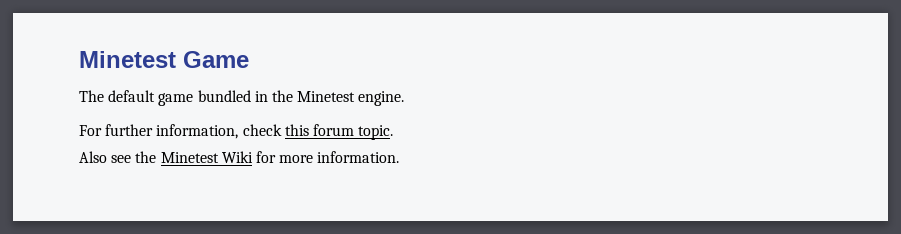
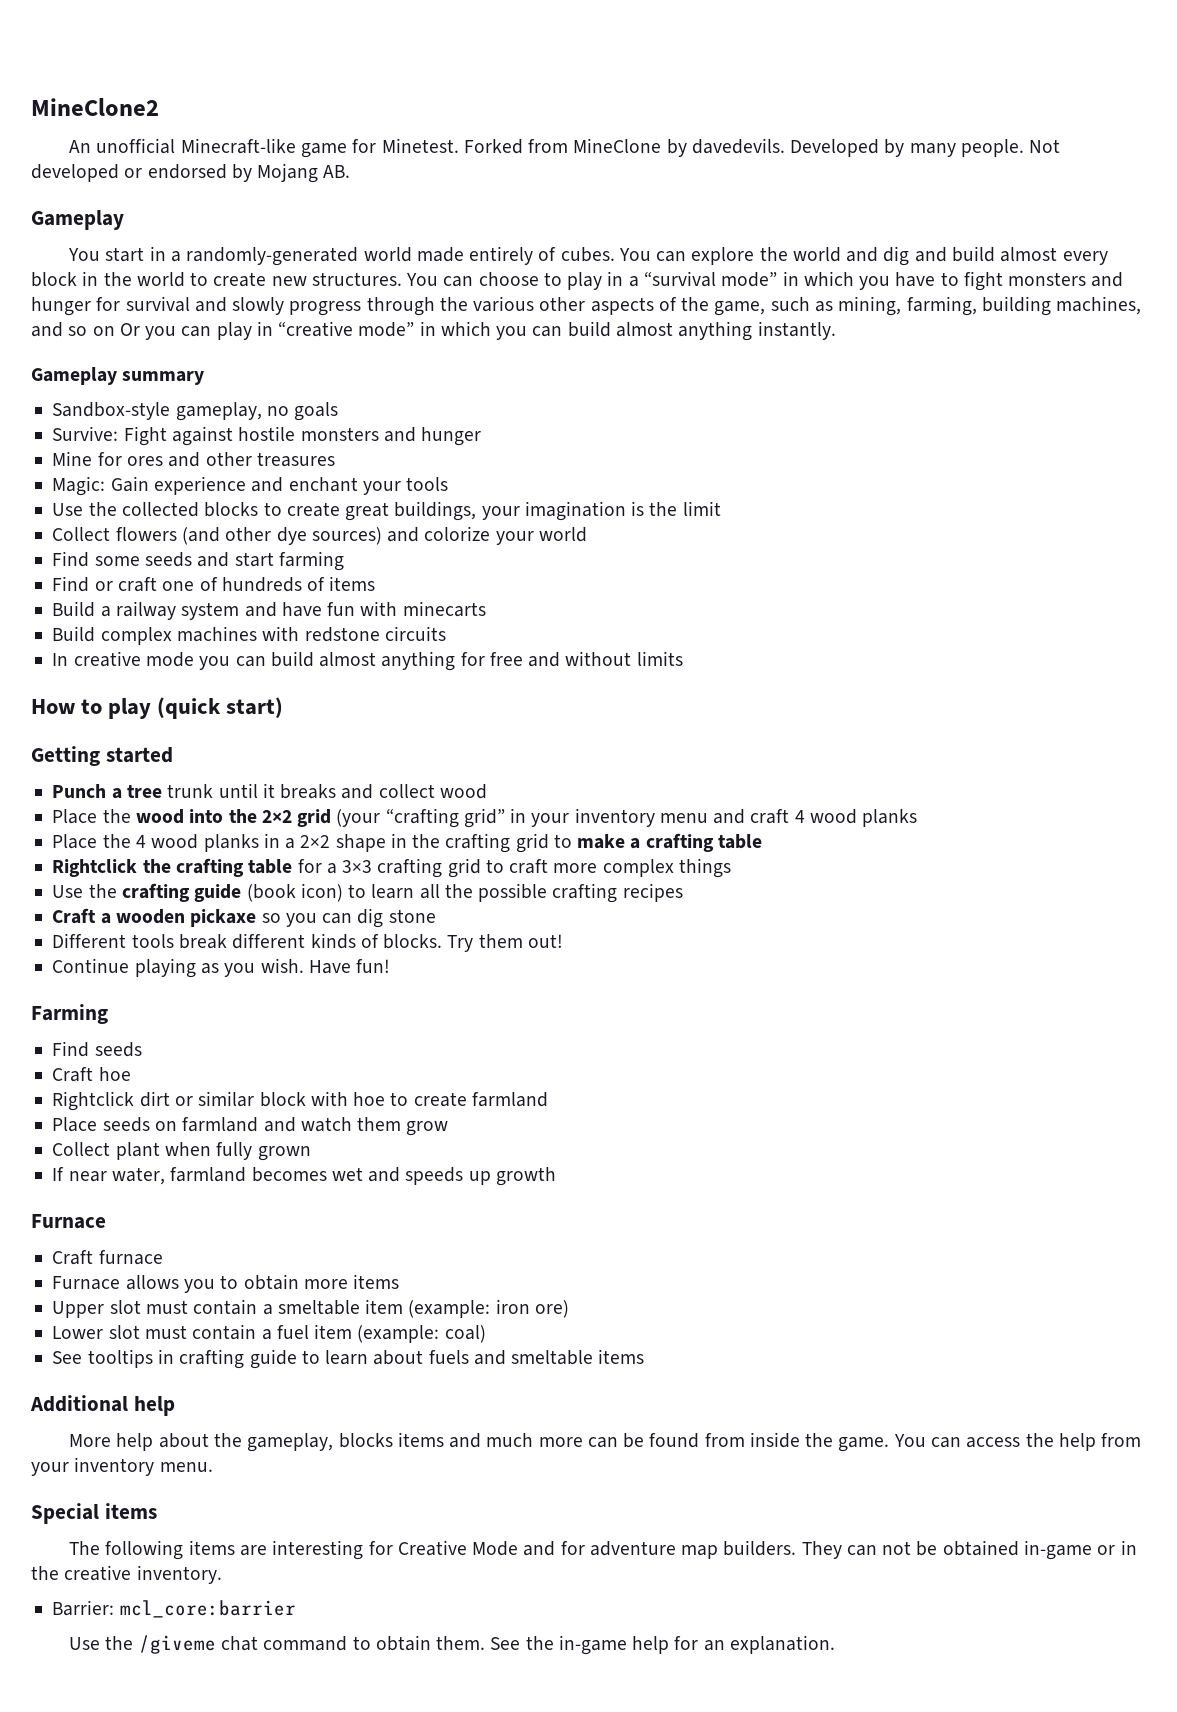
[79,51,249,68] [79,90,405,106] [79,124,394,140] [79,151,400,163] Minetest Game // The default game bundled in the Minetest engine. // For further information, check this forum topic. // Also see the Minetest Wiki for more information. -> [31,98,159,116] [69,138,1061,158] [31,163,351,183] [31,210,124,230] [68,246,1108,266] [31,271,1124,291] [31,296,1142,316] [31,321,836,341] [31,367,205,385] [52,402,339,421] [52,426,482,446] [52,451,335,467] [52,476,449,496] [52,501,721,521] [52,526,587,545] [52,551,344,571] [52,576,376,592] [52,601,486,620] [52,626,446,645] [52,651,683,671] [31,697,284,719] [31,746,173,766] [52,783,487,799] [52,808,918,828] [52,833,762,853] [52,858,731,878] [52,883,683,903] [52,908,436,928] [52,933,563,952] [52,958,391,978] [31,1004,108,1024] [52,1041,142,1057] [52,1067,131,1082] [52,1091,548,1111] [52,1117,449,1136] [52,1142,311,1161] [52,1167,556,1186] [31,1214,106,1229] [52,1250,163,1265] [52,1274,400,1293] [52,1299,569,1318] [52,1324,486,1343] [52,1349,645,1369] [30,1395,175,1416] [69,1432,1142,1452] [31,1457,213,1476] [31,1503,157,1524] [69,1540,1137,1560] [31,1565,222,1584] [52,1600,296,1618] [69,1635,835,1655] MineClone2 // An unofficial Minecraft-like game for Minetest. Forked from MineClone by davedevils. Developed by many people. Not developed or endorsed by Mojang AB. // Gameplay // You start in a randomly-generated world made entirely of cubes. You can explore the world and dig and build almost every block in the world to create new structures. You can choose to play in a “survival mode” in which you have to fight monsters and hunger for survival and slowly progress through the various other aspects of the game, such as mining, farming, building machines, and so on Or you can play in “creative mode” in which you can build almost anything instantly. // Gameplay summary // Sandbox-style gameplay, no goals // Survive: Fight against hostile monsters and hunger // Mine for ores and other treasures // Magic: Gain experience and enchant your tools // Use the collected blocks to create great buildings, your imagination is the limit // Collect flowers (and other dye sources) and colorize your world // Find some seeds and start farming // Find or craft one of hundreds of items // Build a railway system and have fun with minecarts // Build complex machines with redstone circuits // In creative mode you can build almost anything for free and without limits // How to play (quick start) // Getting started // Punch a tree trunk until it breaks and collect wood // Place the wood into the 2×2 grid (your “crafting grid” in your inventory menu and craft 4 wood planks // Place the 4 wood planks in a 2×2 shape in the crafting grid to make a crafting table // Rightclick the crafting table for a 3×3 crafting grid to craft more complex things // Use the crafting guide (book icon) to learn all the possible crafting recipes // Craft a wooden pickaxe so you can dig stone // Different tools break different kinds of blocks. Try them out! // Continue playing as you wish. Have fun! // Farming // Find seeds // Craft hoe // Rightclick dirt or similar block with hoe to create farmland // Place seeds on farmland and watch them grow // Collect plant when fully grown // If near water, farmland becomes wet and speeds up growth // Furnace // Craft furnace // Furnace allows you to obtain more items // Upper slot must contain a smeltable item (example: iron ore) // Lower slot must contain a fuel item (example: coal) // See tooltips in crafting guide to learn about fuels and smeltable items // Additional help // More help about the gameplay, blocks items and much more can be found from inside the game. You can access the help from your inventory menu. // Special items // The following items are interesting for Creative Mode and for adventure map builders. They can not be obtained in-game or in the creative inventory. // Barrier: mcl_core:barrier // Use the /giveme chat command to obtain them. See the in-game help for an explanation.

